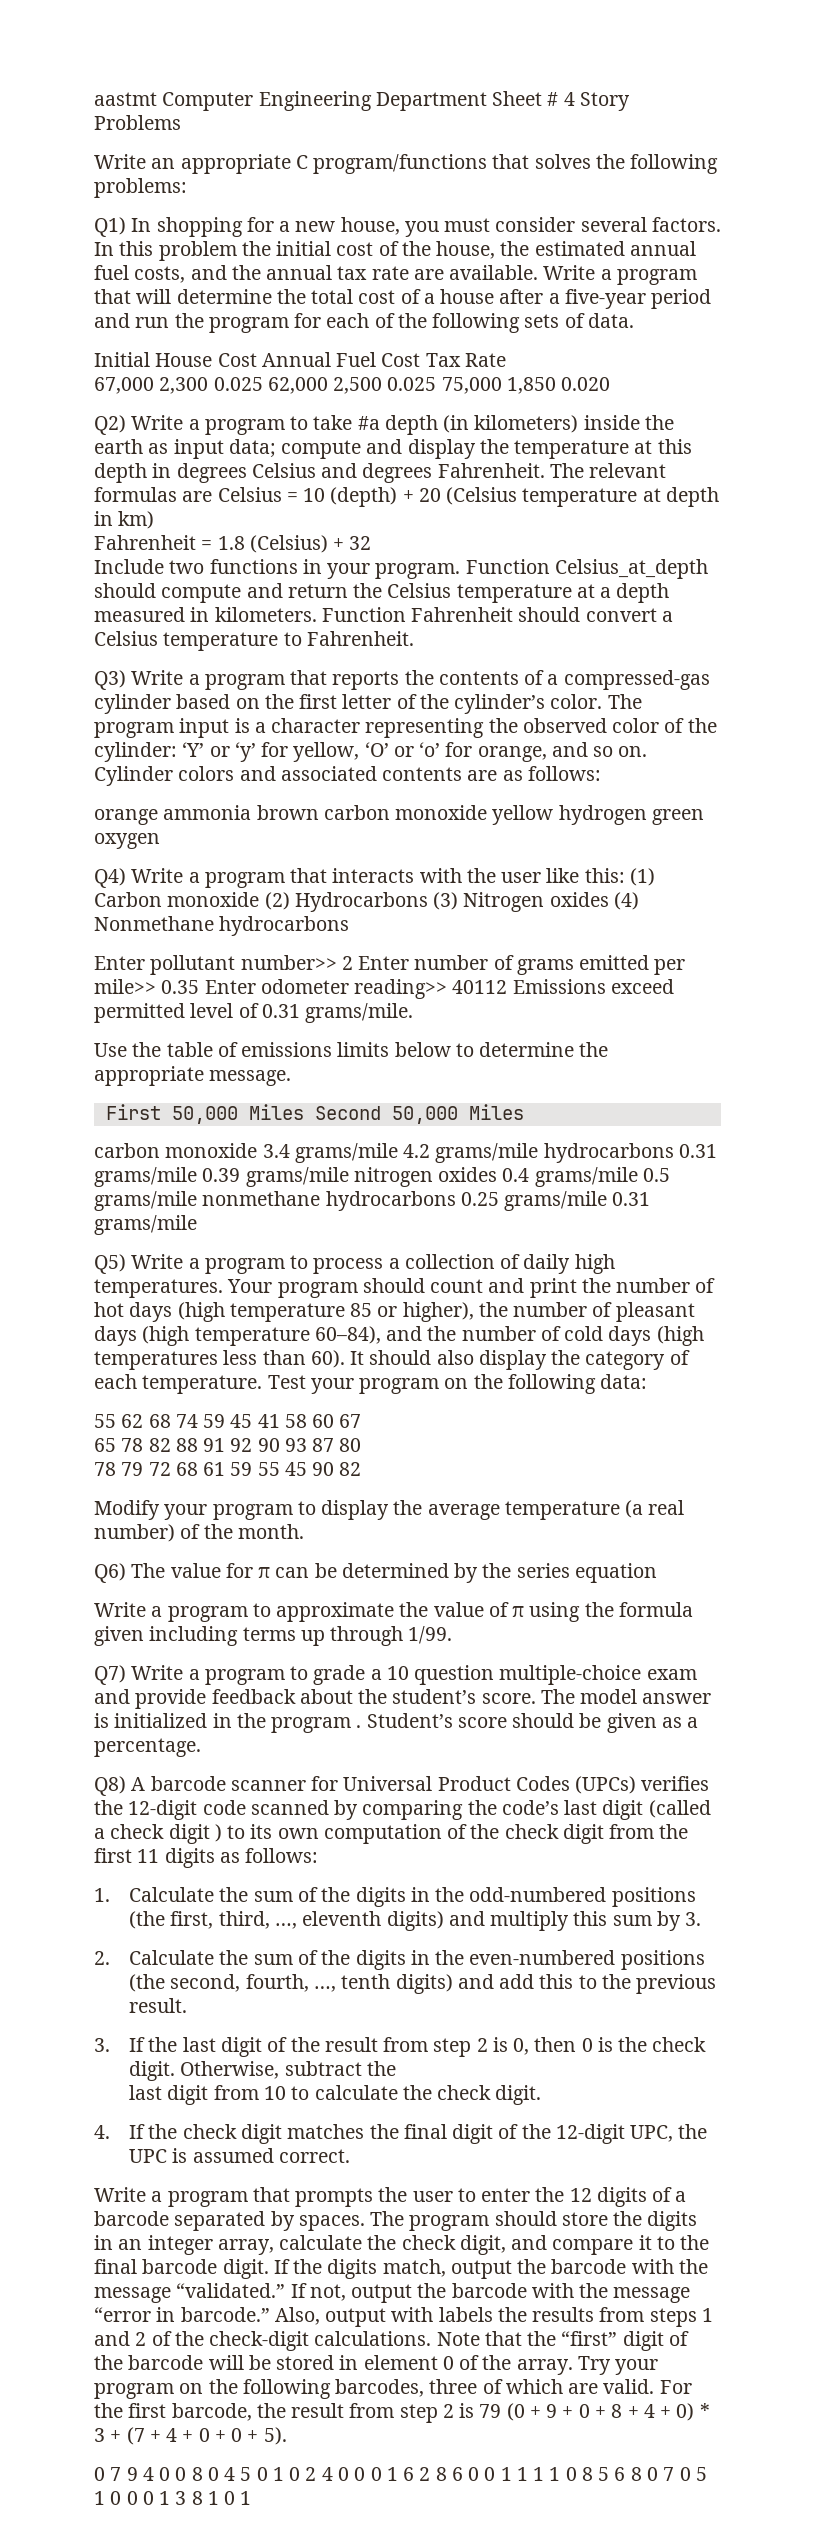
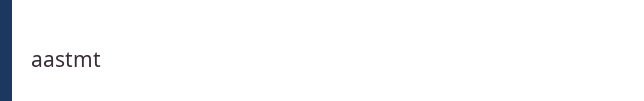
[162,91,630,111] [94,115,181,130] [94,154,719,174] [94,178,187,198] [94,217,721,237] [94,241,696,261] [94,265,697,285] [94,289,712,309] [94,313,634,333] [94,352,506,367] [94,377,611,394] [94,415,674,435] [94,439,692,459] [94,463,667,483] [94,487,719,507] [94,511,155,529] [94,535,372,553] [94,559,708,579] [94,583,670,603] [94,607,673,622] [94,631,414,651] [94,670,710,690] [94,694,642,714] [94,718,717,738] [94,742,648,762] [94,766,601,786] [94,805,704,825] [94,833,160,849] [94,868,655,888] [94,892,639,912] [94,916,350,936] [94,955,686,975] [94,979,674,999] [94,1003,414,1023] [94,1042,609,1057] [94,1066,292,1086] [105,1104,524,1124] [94,1143,717,1163] [94,1167,670,1187] [94,1191,651,1211] [94,1215,197,1235] [94,1254,615,1274] [94,1278,716,1298] [94,1302,695,1322] [94,1326,704,1346] [94,1350,690,1370] [94,1374,648,1394] [94,1414,362,1428] [94,1438,362,1452] [94,1462,362,1476] [94,1500,685,1520] [94,1524,304,1542] [94,1563,657,1583] [94,1602,693,1622] [94,1626,453,1646] [94,1665,697,1685] [94,1689,712,1709] [94,1713,699,1733] [94,1738,201,1757] [94,1776,710,1796] [94,1800,711,1820] [94,1824,689,1844] [94,1848,319,1868] [94,1887,696,1907] [129,1911,702,1931] [94,1950,705,1970] [129,1974,717,1994] [129,1998,188,2013] [94,2037,707,2057] [129,2061,396,2081] [129,2085,542,2105] [94,2124,708,2144] [129,2148,350,2163] [94,2187,687,2207] [94,2211,698,2231] [94,2235,710,2255] [94,2259,708,2279] [94,2283,691,2303] [94,2307,713,2327] [94,2331,689,2351] [94,2355,659,2375] [94,2379,692,2399] [94,2403,710,2423] [94,2427,287,2445] [94,2467,707,2481] [94,2491,252,2505] Computer Engineering Department Sheet # 4 Story Problems // Write an appropriate C program/functions that solves the following problems: // Q1) In shopping for a new house, you must consider several factors. In this problem the initial cost of the house, the estimated annual fuel costs, and the annual tax rate are available. Write a program that will determine the total cost of a house after a five-year period and run the program for each of the following sets of data. // Initial House Cost Annual Fuel Cost Tax Rate // 67,000 2,300 0.025 62,000 2,500 0.025 75,000 1,850 0.020 // Q2) Write a program to take #a depth (in kilometers) inside the earth as input data; compute and display the temperature at this depth in degrees Celsius and degrees Fahrenheit. The relevant formulas are Celsius = 10 (depth) + 20 (Celsius temperature at depth in km) // Fahrenheit = 1.8 (Celsius) + 32 // Include two functions in your program. Function Celsius_at_depth should compute and return the Celsius temperature at a depth measured in kilometers. Function Fahrenheit should convert a Celsius temperature to Fahrenheit. // Q3) Write a program that reports the contents of a compressed-gas cylinder based on the first letter of the cylinder’s color. The program input is a character representing the observed color of the cylinder: ‘Y’ or ‘y’ for yellow, ‘O’ or ‘o’ for orange, and so on. Cylinder colors and associated contents are as follows: // orange ammonia brown carbon monoxide yellow hydrogen green oxygen // Q4) Write a program that interacts with the user like this: (1) Carbon monoxide (2) Hydrocarbons (3) Nitrogen oxides (4) Nonmethane hydrocarbons // Enter pollutant number>> 2 Enter number of grams emitted per mile>> 0.35 Enter odometer reading>> 40112 Emissions exceed permitted level of 0.31 grams/mile. // Use the table of emissions limits below to determine the appropriate message. // First 50,000 Miles Second 50,000 Miles // carbon monoxide 3.4 grams/mile 4.2 grams/mile hydrocarbons 0.31 grams/mile 0.39 grams/mile nitrogen oxides 0.4 grams/mile 0.5 grams/mile nonmethane hydrocarbons 0.25 grams/mile 0.31 grams/mile // Q5) Write a program to process a collection of daily high temperatures. Your program should count and print the number of hot days (high temperature 85 or higher), the number of pleasant days (high temperature 60–84), and the number of cold days (high temperatures less than 60). It should also display the category of each temperature. Test your program on the following data: // 55 62 68 74 59 45 41 58 60 67 // 65 78 82 88 91 92 90 93 87 80 // 78 79 72 68 61 59 55 45 90 82 // Modify your program to display the average temperature (a real number) of the month. // Q6) The value for π can be determined by the series equation // Write a program to approximate the value of π using the formula given including terms up through 1/99. // Q7) Write a program to grade a 10 question multiple-choice exam and provide feedback about the student’s score. The model answer is initialized in the program . Student’s score should be given as a percentage. // Q8) A barcode scanner for Universal Product Codes (UPCs) verifies the 12-digit code scanned by comparing the code’s last digit (called a check digit ) to its own computation of the check digit from the first 11 digits as follows: // 1. Calculate the sum of the digits in the odd-numbered positions (the first, third, …, eleventh digits) and multiply this sum by 3. // 2. Calculate the sum of the digits in the even-numbered positions (the second, fourth, …, tenth digits) and add this to the previous result. // 3. If the last digit of the result from step 2 is 0, then 0 is the check digit. Otherwise, subtract the // last digit from 10 to calculate the check digit. // 4. If the check digit matches the final digit of the 12-digit UPC, the UPC is assumed correct. // Write a program that prompts the user to enter the 12 digits of a barcode separated by spaces. The program should store the digits in an integer array, calculate the check digit, and compare it to the final barcode digit. If the digits match, output the barcode with the message “validated.” If not, output the barcode with the message “error in barcode.” Also, output with labels the results from steps 1 and 2 of the check-digit calculations. Note that the “first” digit of the barcode will be stored in element 0 of the array. Try your program on the following barcodes, three of which are valid. For the first barcode, the result from step 2 is 79 (0 + 9 + 0 + 8 + 4 + 0) * 3 + (7 + 4 + 0 + 0 + 5). // 0 7 9 4 0 0 8 0 4 5 0 1 0 2 4 0 0 0 1 6 2 8 6 0 0 1 1 1 1 0 8 5 6 8 0 7 0 5 1 0 0 0 1 3 8 1 0 1 -> (101, 59) none

